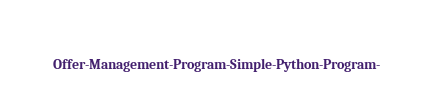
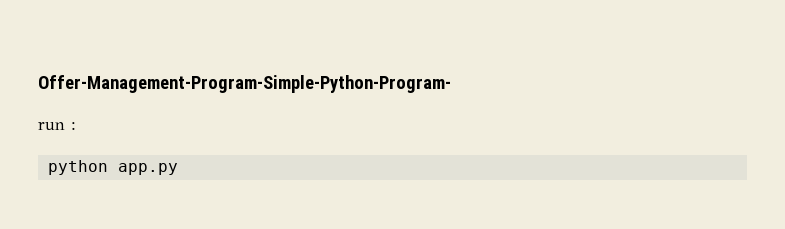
(380, 65) none -> [38,122,76,130] [47,160,178,175] // run : // python app.py

